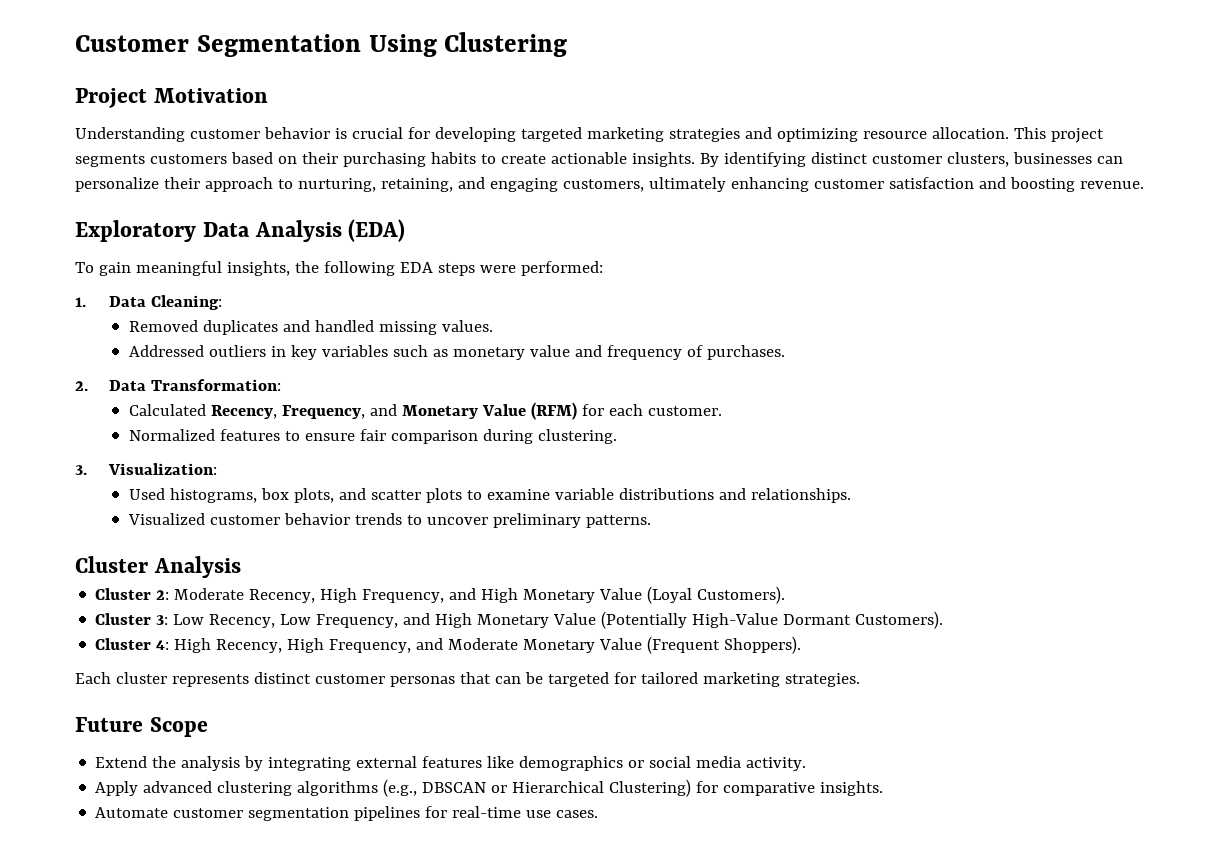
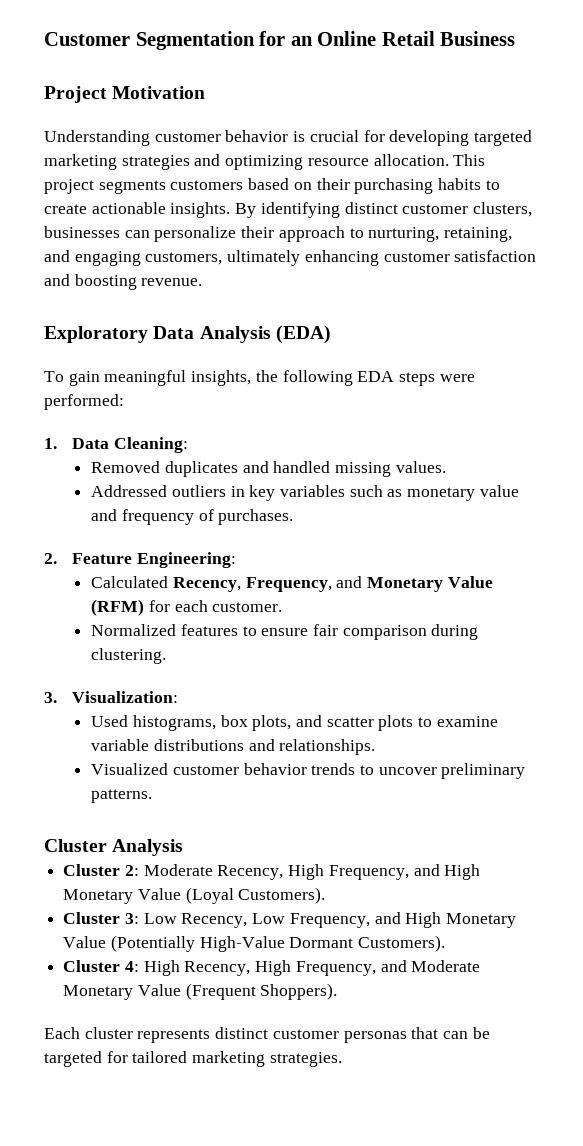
[368,32,568,57] Using Clustering -> [259,31,516,46] for an Online Retail Business
[108,379,281,391] Data Transformation: -> [71,552,236,568] Feature Engineering:
[75,717,208,737] [95,756,807,771] [95,779,884,797] [95,806,599,821] // Future Scope // Extend the analysis by integrating external features like demographics or social media activity. // Apply advanced clustering algorithms (e.g., DBSCAN or Hierarchical Clustering) for comparative insights. // Automate customer segmentation pipelines for real-time use cases. -> (342, 1059) none

